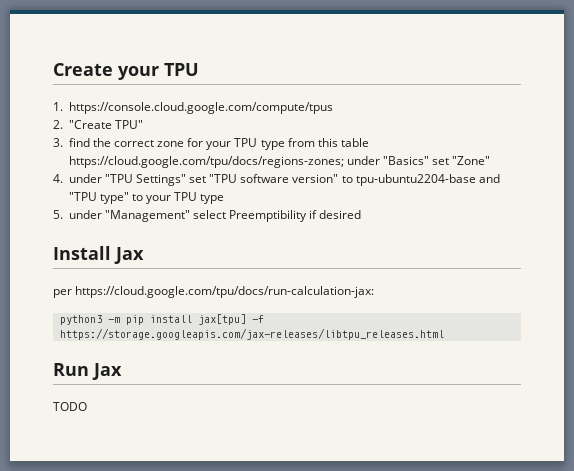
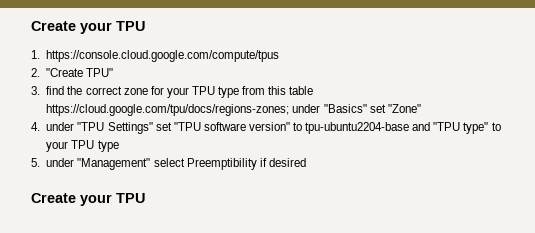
[53,246,144,264] [53,286,375,298] [59,314,264,325] [59,328,444,340] [53,363,122,380] [53,402,87,411] Install Jax // per https://cloud.google.com/tpu/docs/run-calculation-jax: // python3 -m pip install jax[tpu] -f https://storage.googleapis.com/jax-releases/libtpu_releases.html // Run Jax // TODO -> [31,193,145,206] Create your TPU

